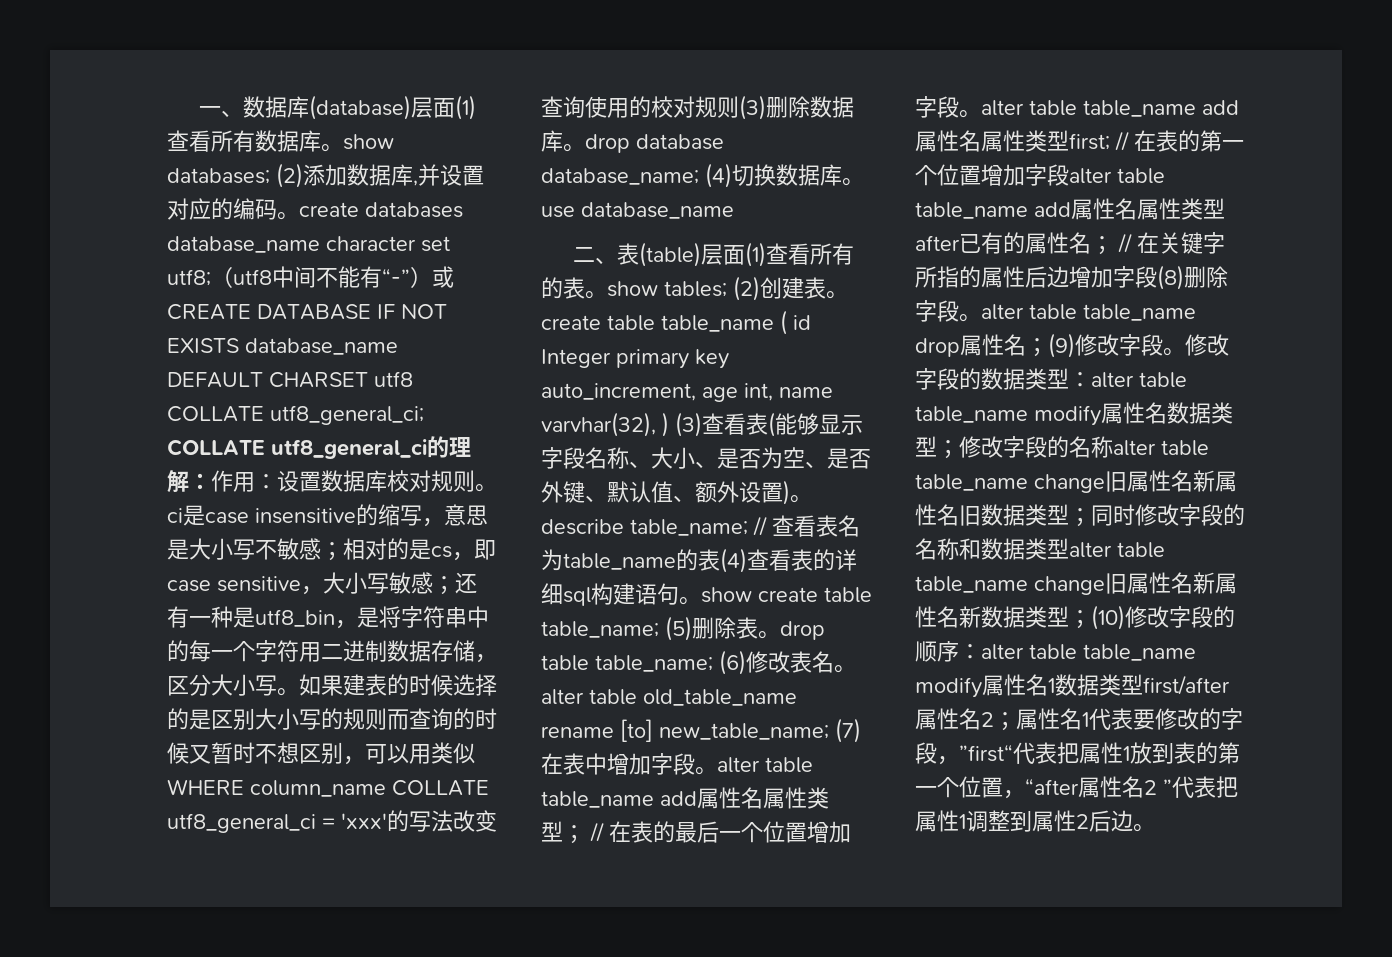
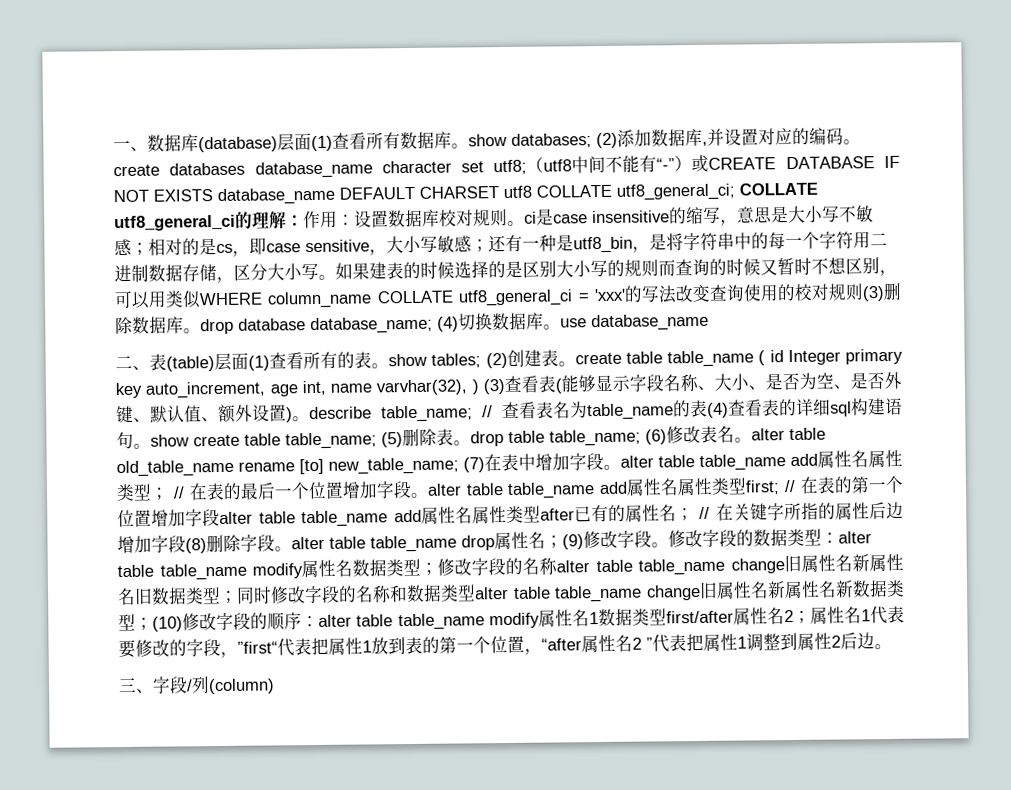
(1155, 828) none -> [118,676,275,695] // 三、字段/列(column)

